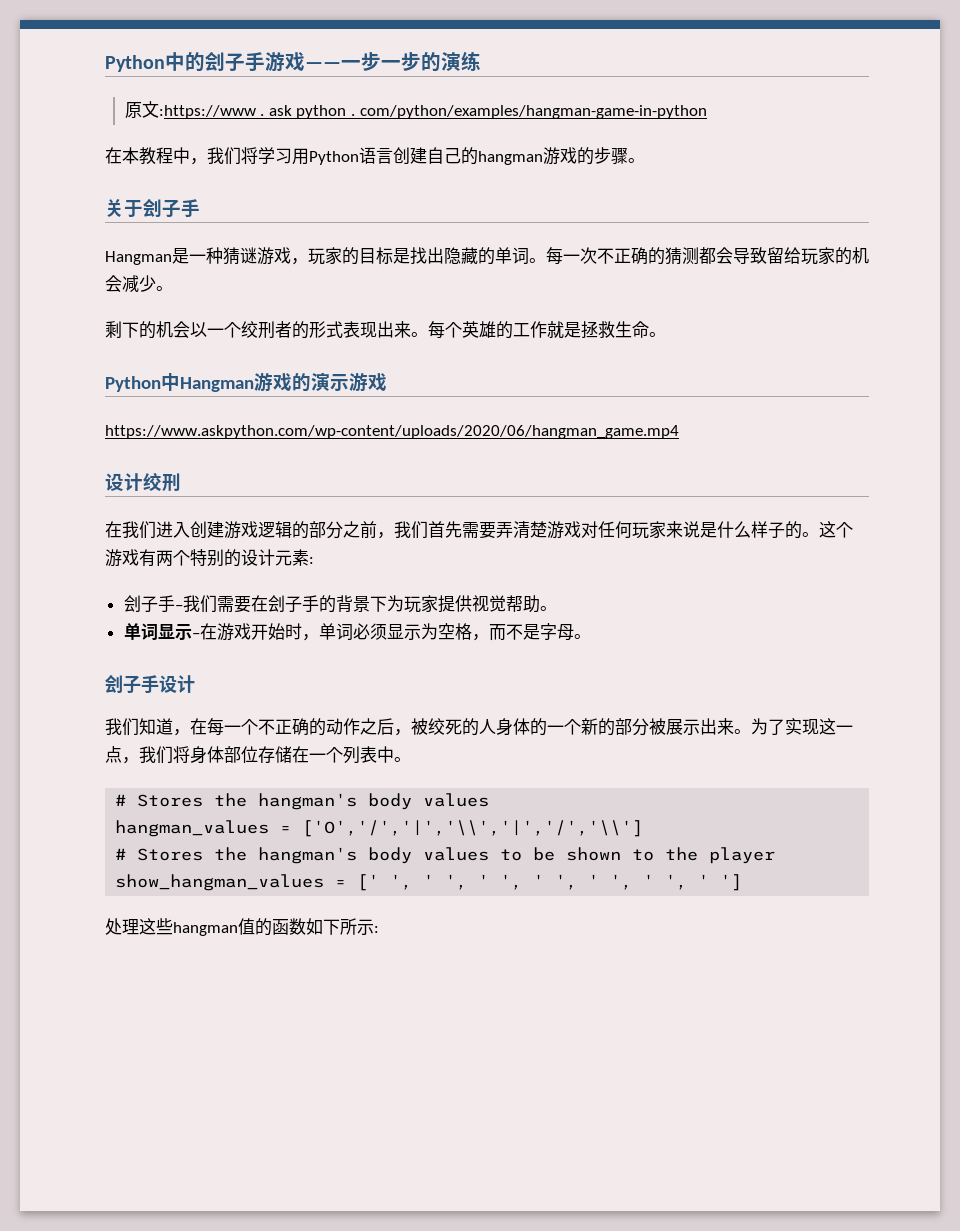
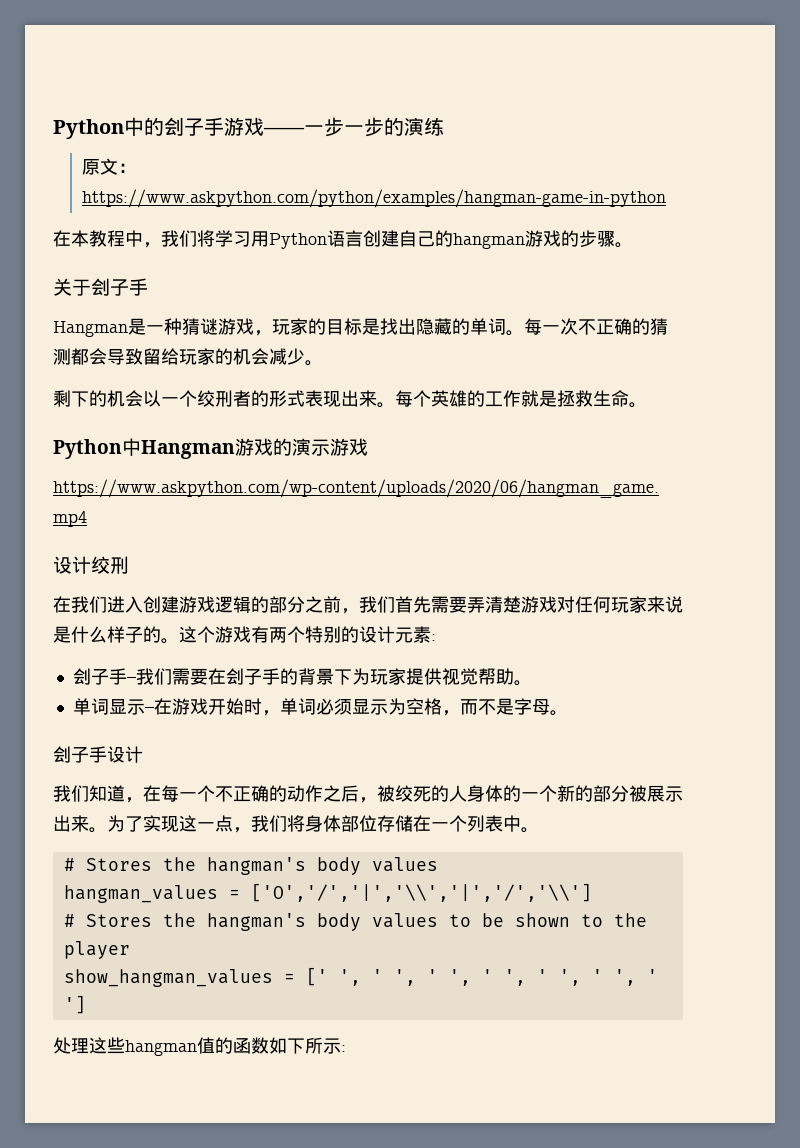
[158,105,707,119] :https://www . ask python . com/python/examples/hangman-game-in-python -> [118,163,137,173] [82,189,667,208] ：https://www.askpython.com/python/examples/hangman-game-in-python

